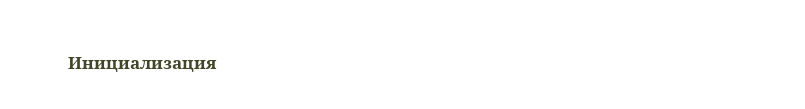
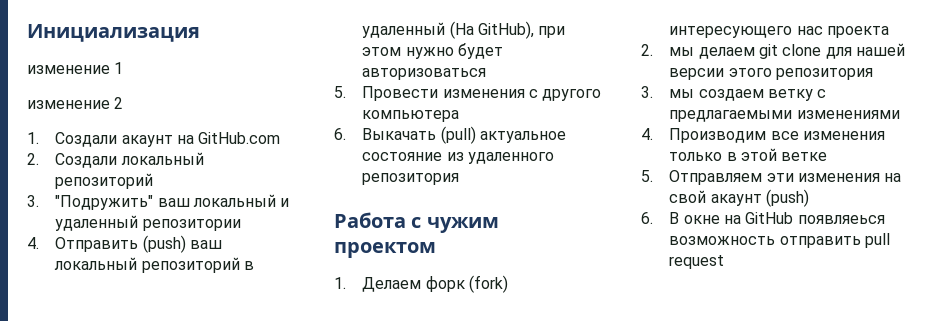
(217, 64) none -> [27,62,124,74] [27,97,124,109] [27,132,281,147] [27,152,204,168] [55,173,154,189] [27,194,290,210] [55,215,241,231] [27,235,222,253] [54,257,254,273] [362,21,566,39] [362,43,503,59] [362,68,487,80] [334,86,602,101] [362,110,460,122] [334,126,566,144] [362,152,554,164] [362,173,460,185] [334,212,499,233] [334,242,436,258] [334,275,508,293] [669,26,889,38] [641,43,905,59] [669,68,873,80] [641,86,827,101] [669,110,900,122] [641,128,885,143] [669,148,828,161] [641,170,902,185] [669,189,809,207] [641,212,885,224] [669,233,890,248] [669,255,725,269] // изменение 1 // изменение 2 // 1. Создали акаунт на GitHub.com // 2. Создали локальный репозиторий // 3. "Подружить" ваш локальный и удаленный репозитории // 4. Отправить (push) ваш локальный репозиторий в удаленный (На GitHub), при этом нужно будет авторизоваться // 5. Провести изменения с другого компьютера // 6. Выкачать (pull) актуальное состояние из удаленного репозитория // Работа с чужим проектом // 1. Делаем форк (fork) интересующего нас проекта // 2. мы делаем git clone для нашей версии этого репозитория // 3. мы создаем ветку с предлагаемыми изменениями // 4. Производим все изменения только в этой ветке // 5. Отправляем эти изменения на свой акаунт (push) // 6. В окне на GitHub появляеься возможность отправить pull request

